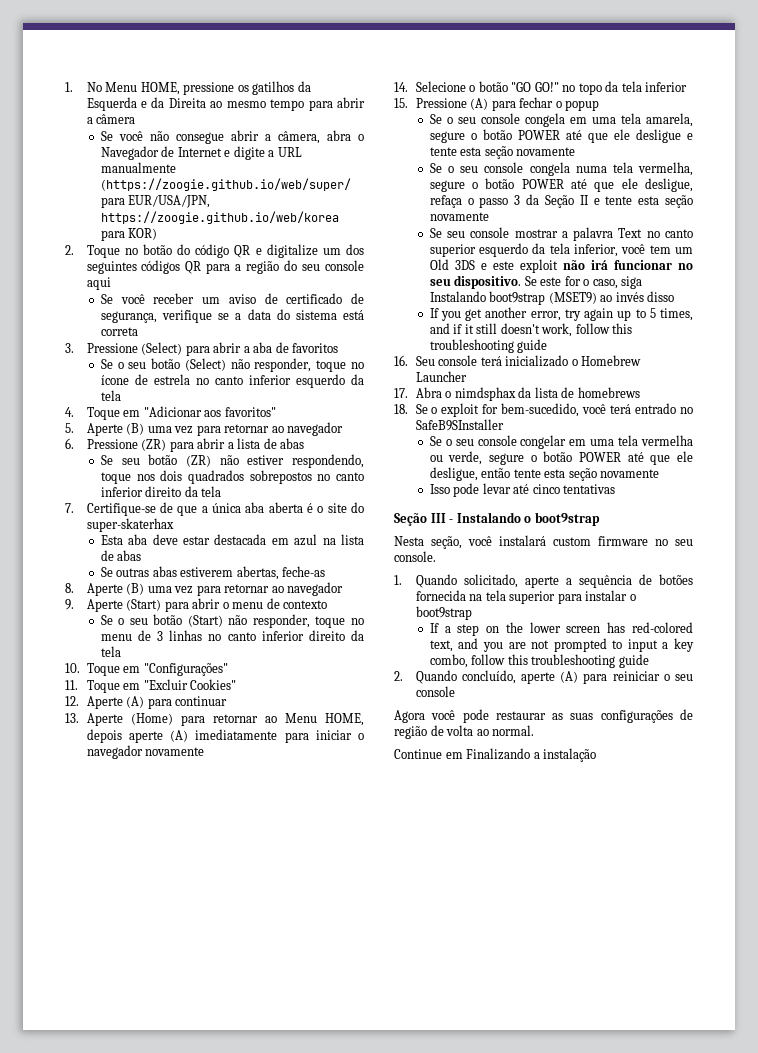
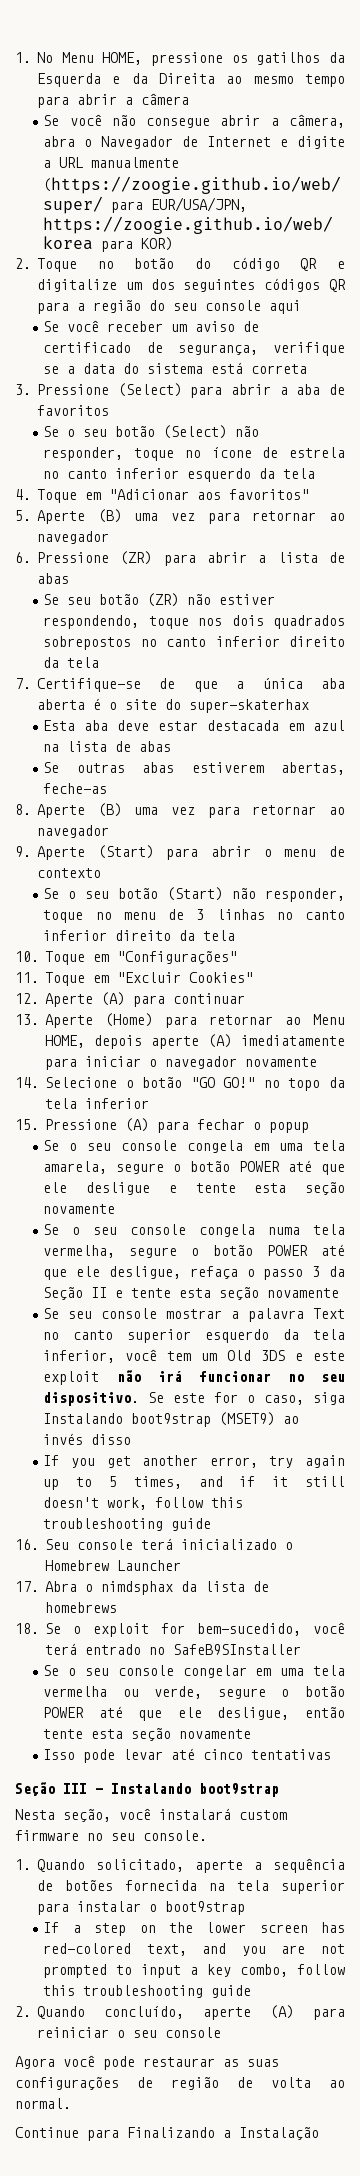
[524,516,532,523] o -> (191, 1788) none
[445,752,463,759] em -> [87,2129,119,2141] para
[543,748,597,762] instalação -> [239,2127,319,2140] Instalação

